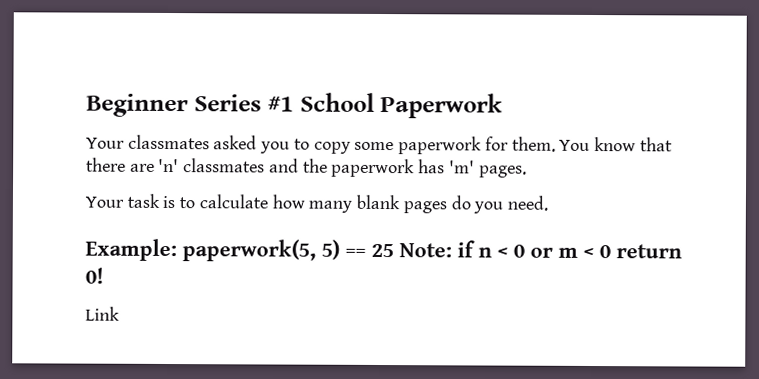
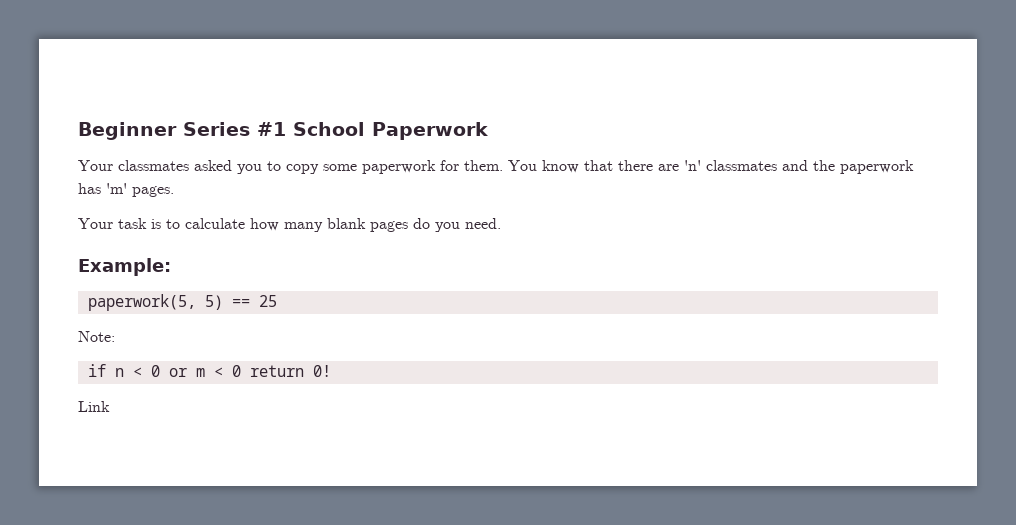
(177, 250) none -> (171, 267) //
(394, 250) none -> (277, 301) //
(452, 250) none -> (115, 336) //

